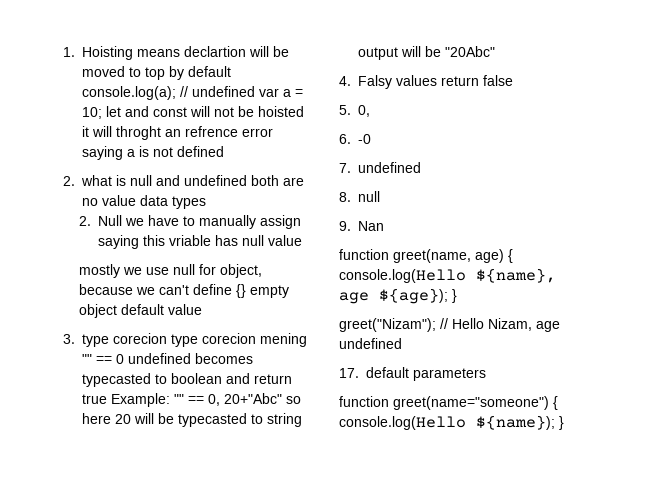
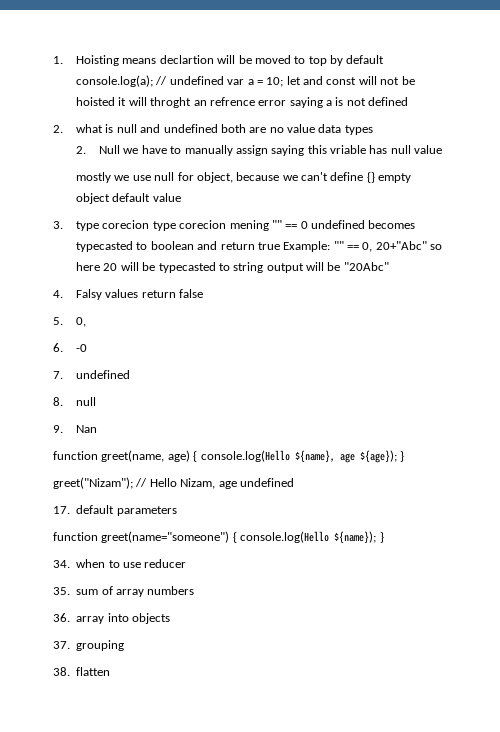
(564, 423) none -> [53,559,187,568] [53,586,195,597] [53,613,170,624] [53,640,125,651] [53,667,111,676] // 34. when to use reducer // 35. sum of array numbers // 36. array into objects // 37. grouping // 38. flatten

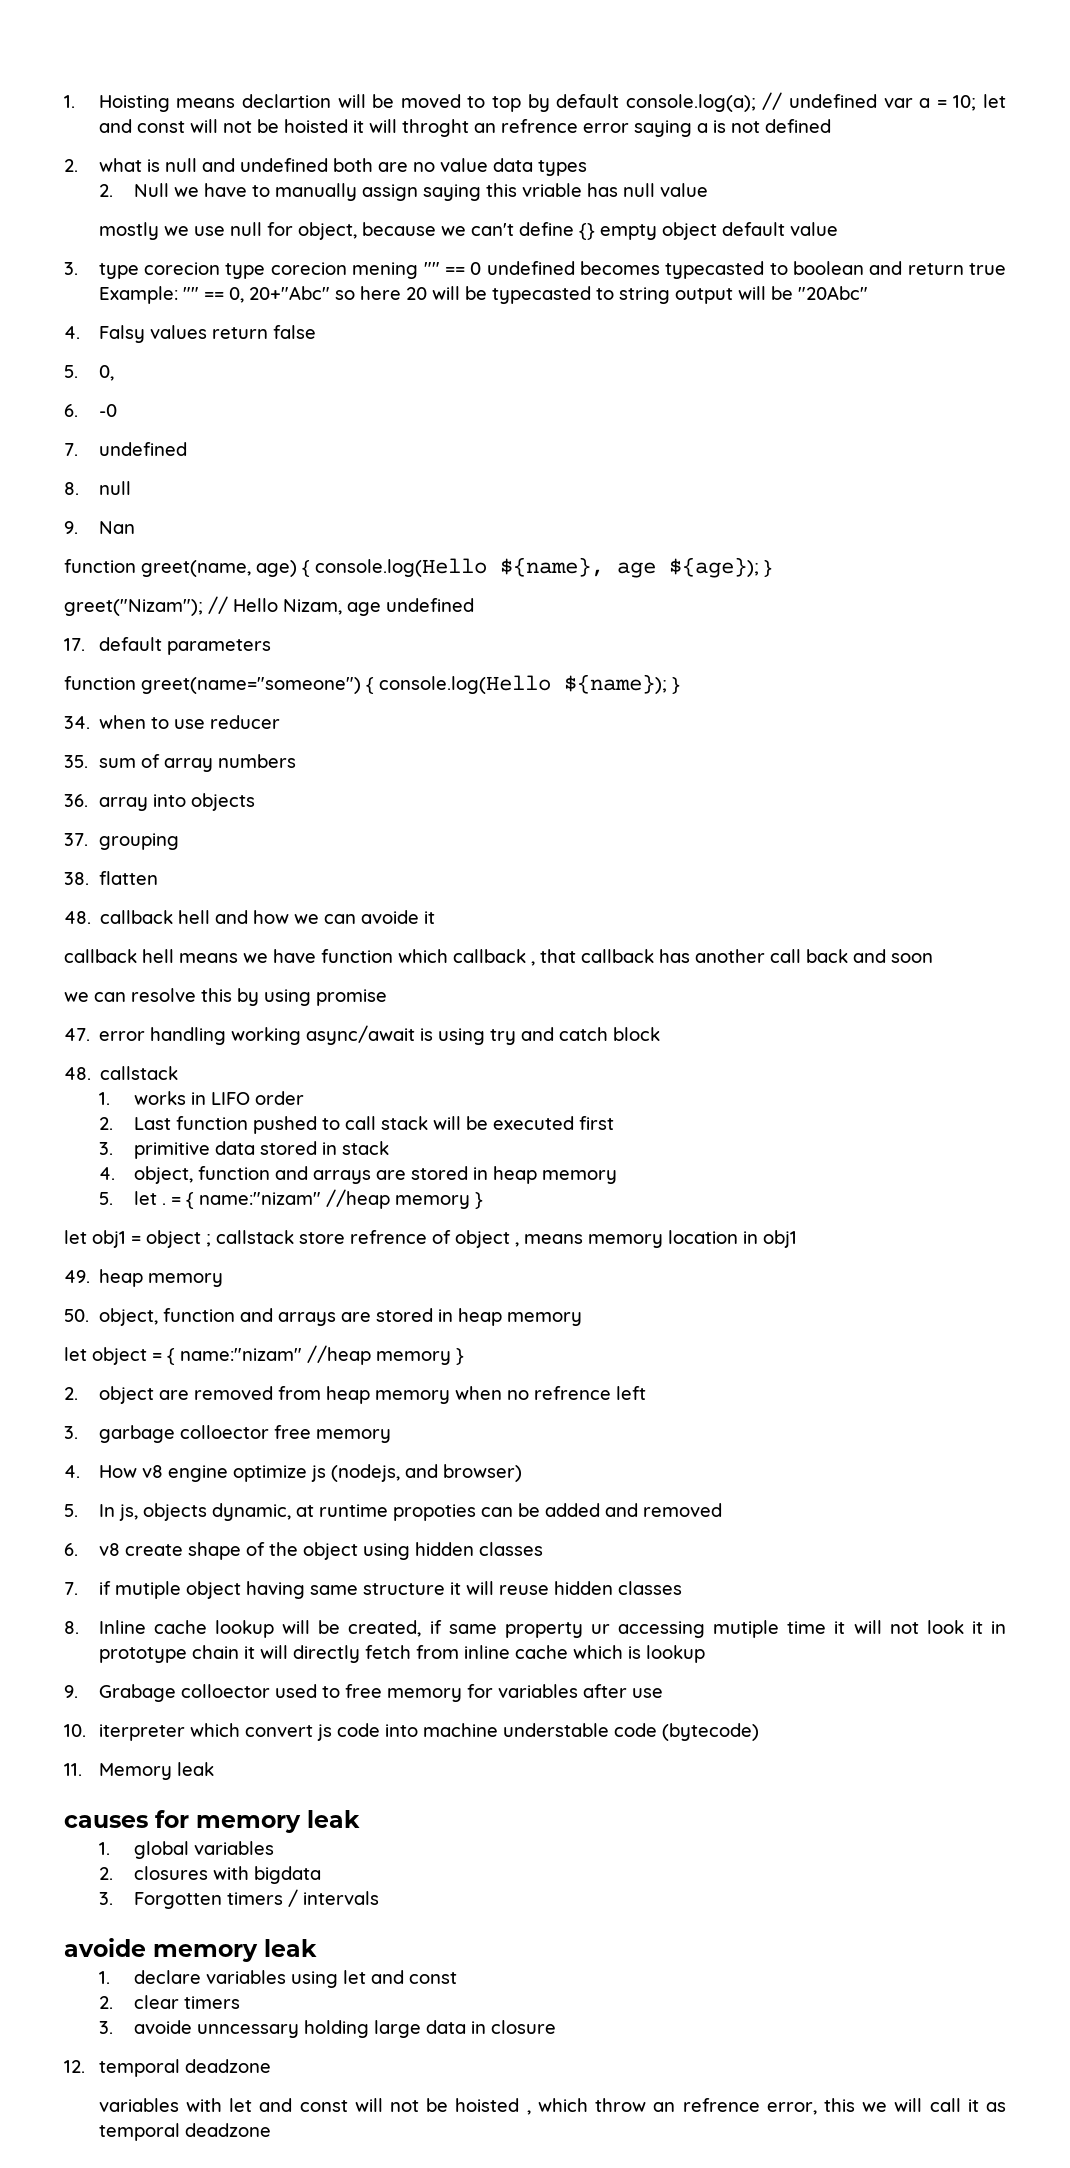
(111, 671) none -> [64,910,436,924] [64,949,933,966] [64,988,387,1006] [64,1025,661,1045] [64,1066,179,1080] [98,1091,304,1105] [98,1116,614,1134] [98,1141,389,1159] [98,1166,617,1184] [98,1189,483,1209] [64,1230,797,1248] [64,1269,224,1287] [64,1308,582,1326] [64,1345,464,1365] [64,1386,646,1404] [64,1425,391,1443] [64,1464,522,1482] [64,1503,722,1521] [64,1542,543,1560] [64,1581,682,1599] [64,1620,1007,1638] [98,1645,705,1663] [64,1684,663,1702] [64,1723,759,1741] [64,1762,214,1780] [64,1810,360,1833] [98,1841,274,1859] [98,1866,321,1884] [98,1889,379,1909] [64,1938,317,1962] [98,1970,457,1988] [98,1995,240,2009] [98,2020,556,2038] [64,2059,271,2077] [98,2098,1007,2115] [98,2123,271,2141] // 48. callback hell and how we can avoide it // callback hell means we have function which callback , that callback has another call back and soon // we can resolve this by using promise // 47. error handling working async/await is using try and catch block // 48. callstack // 1. works in LIFO order // 2. Last function pushed to call stack will be executed first // 3. primitive data stored in stack // 4. object, function and arrays are stored in heap memory // 5. let . = { name:"nizam" //heap memory } // let obj1 = object ; callstack store refrence of object , means memory location in obj1 // 49. heap memory // 50. object, function and arrays are stored in heap memory // let object = { name:"nizam" //heap memory } // 2. object are removed from heap memory when no refrence left // 3. garbage colloector free memory // 4. How v8 engine optimize js (nodejs, and browser) // 5. In js, objects dynamic, at runtime propoties can be added and removed // 6. v8 create shape of the object using hidden classes // 7. if mutiple object having same structure it will reuse hidden classes // 8. Inline cache lookup will be created, if same property ur accessing mutiple time it will not look it in prototype chain it will directly fetch from inline cache which is lookup // 9. Grabage colloector used to free memory for variables after use // 10. iterpreter which convert js code into machine understable code (bytecode) // 11. Memory leak // causes for memory leak // 1. global variables // 2. closures with bigdata // 3. Forgotten timers / intervals // avoide memory leak // 1. declare variables using let and const // 2. clear timers // 3. avoide unncessary holding large data in closure // 12. temporal deadzone // variables with let and const will not be hoisted , which throw an refrence error, this we will call it as temporal deadzone

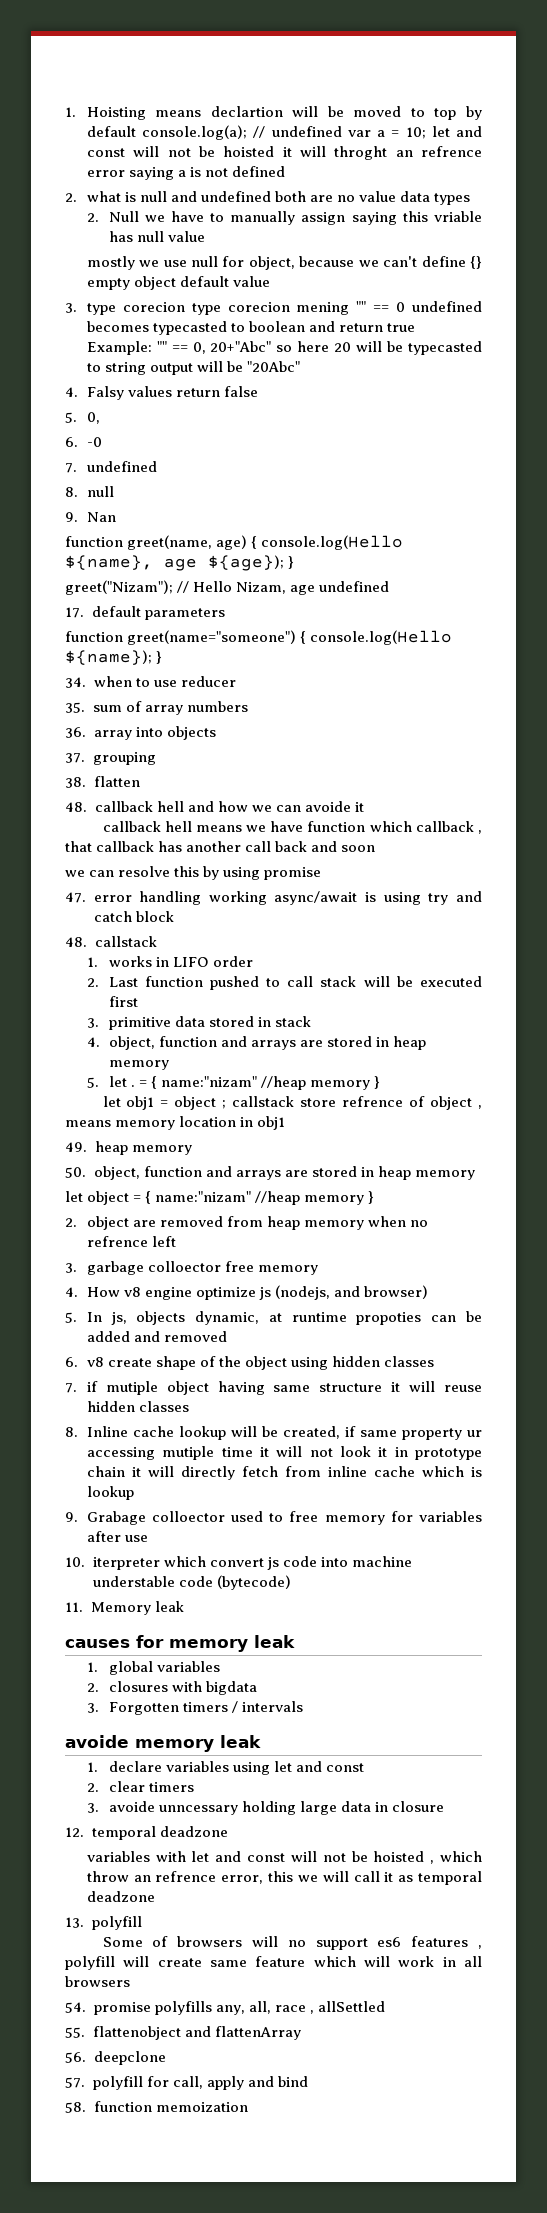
(271, 2130) none -> [65,1916,142,1930] [102,1936,482,1950] [65,1956,482,1970] [65,1976,130,1987] [65,2001,385,2015] [65,2026,301,2040] [65,2051,166,2065] [65,2076,308,2090] [65,2101,248,2113] // 13. polyfill // Some of browsers will no support es6 features , polyfill will create same feature which will work in all browsers // 54. promise polyfills any, all, race , allSettled // 55. flattenobject and flattenArray // 56. deepclone // 57. polyfill for call, apply and bind // 58. function memoization

